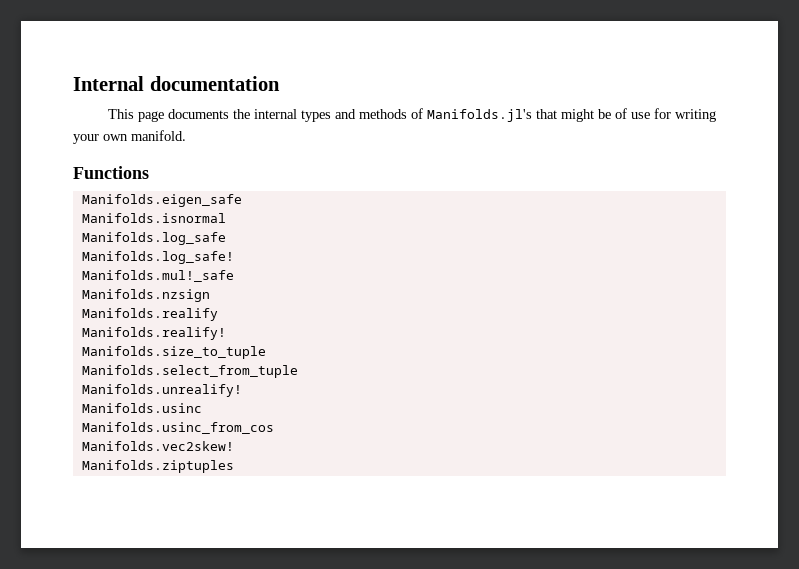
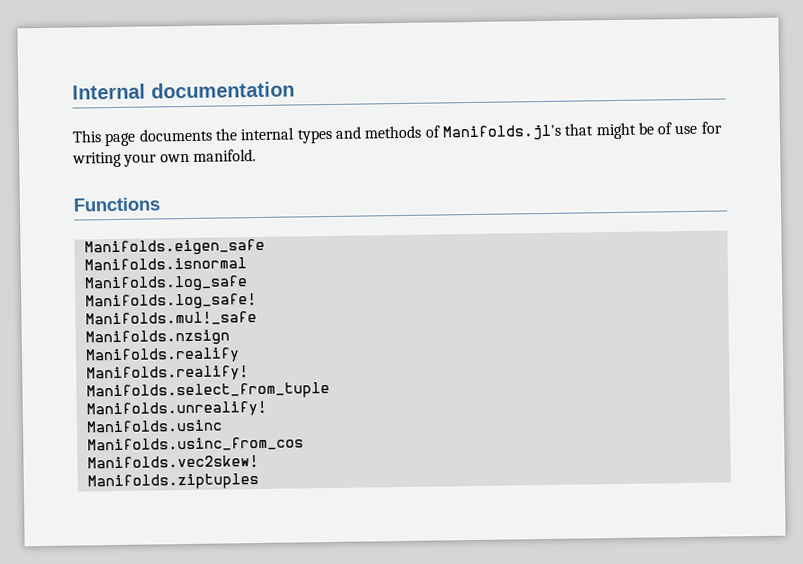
[81,346,266,359] // Manifolds.size_to_tuple -> (249, 373) none

